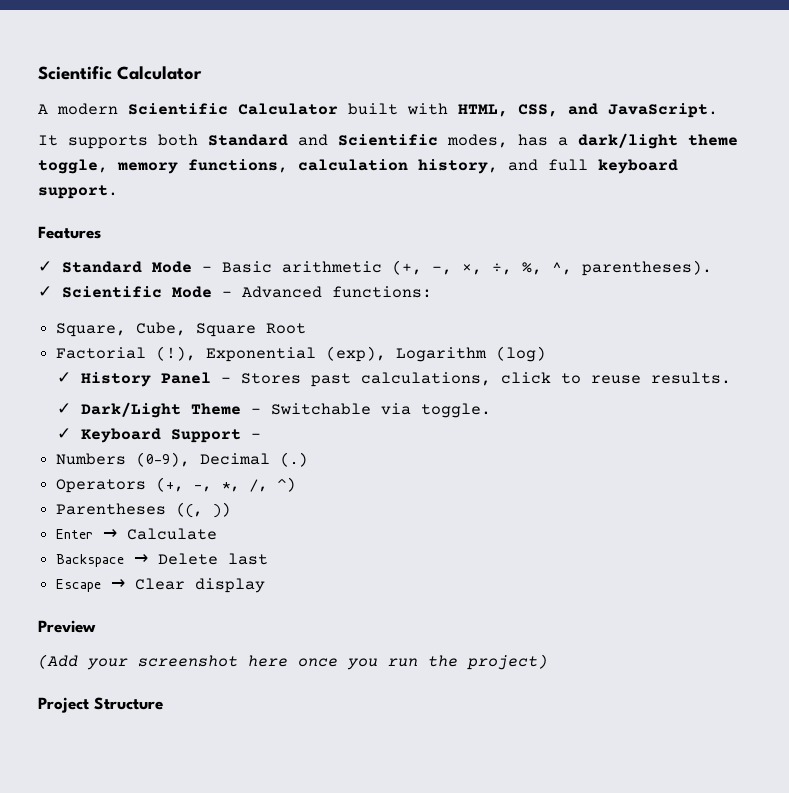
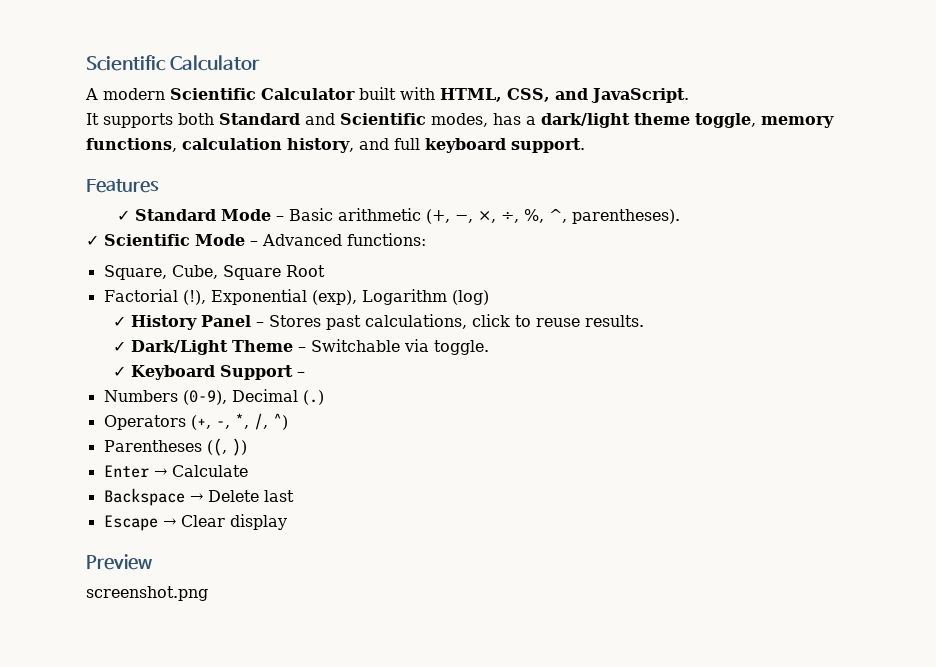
[38,654,548,670] [38,697,163,713] (Add your screenshot here once you run the project) // Project Structure -> [86,586,208,601] screenshot.png

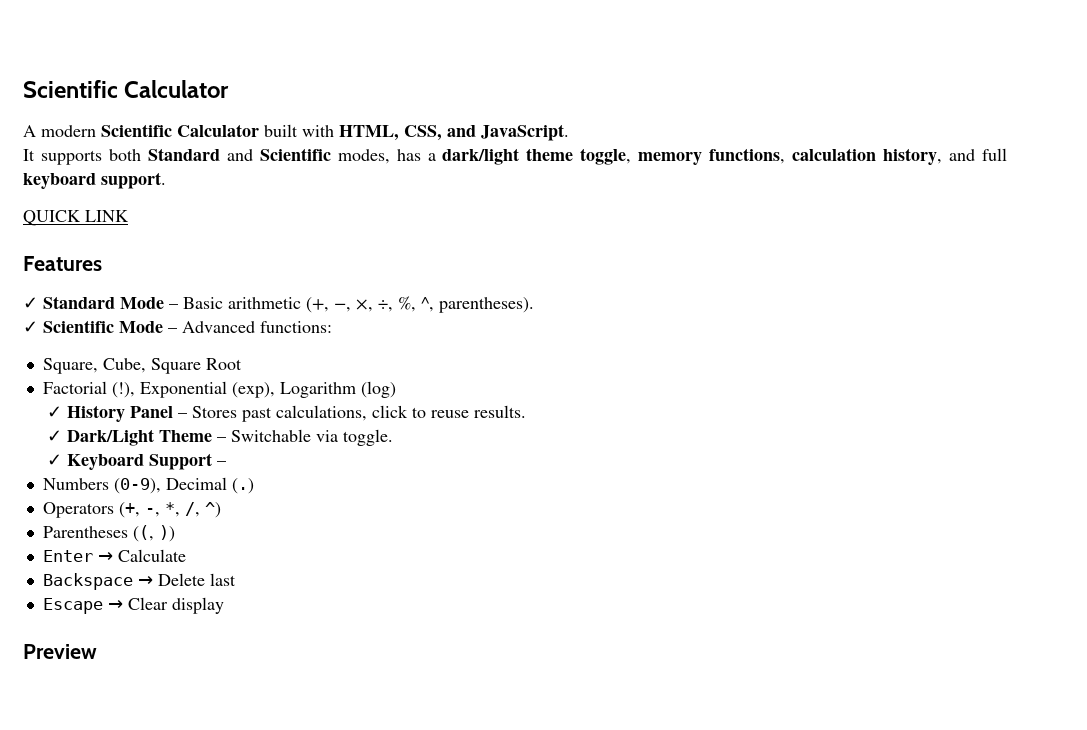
(585, 145) none -> [23,210,129,226] // QUICK LINK
[86,586,208,601] // screenshot.png -> (97, 651) none

